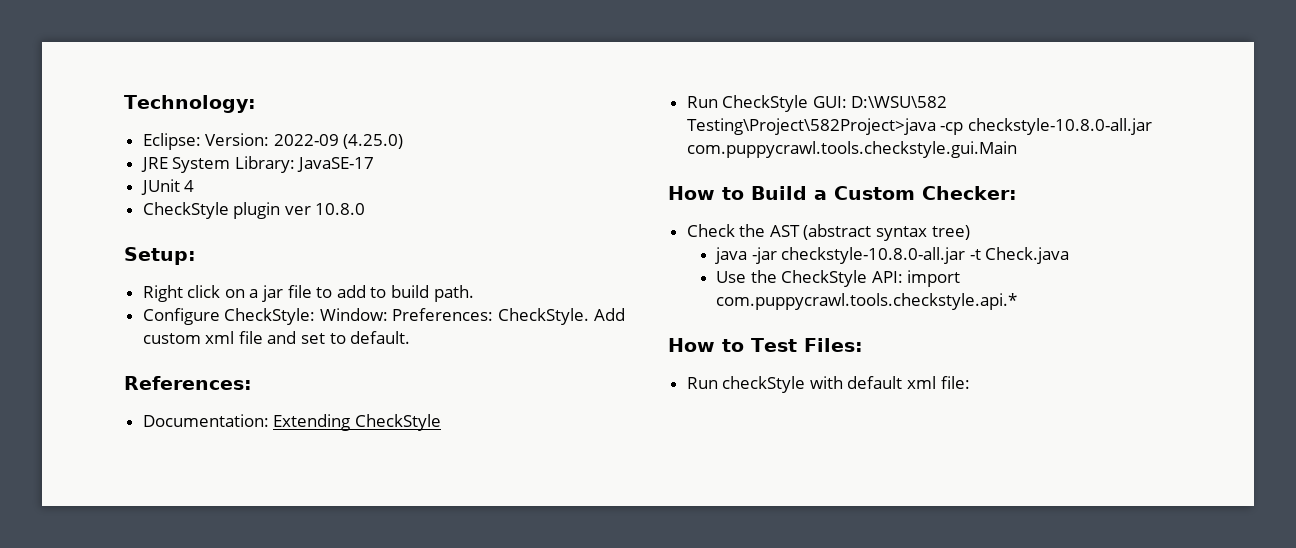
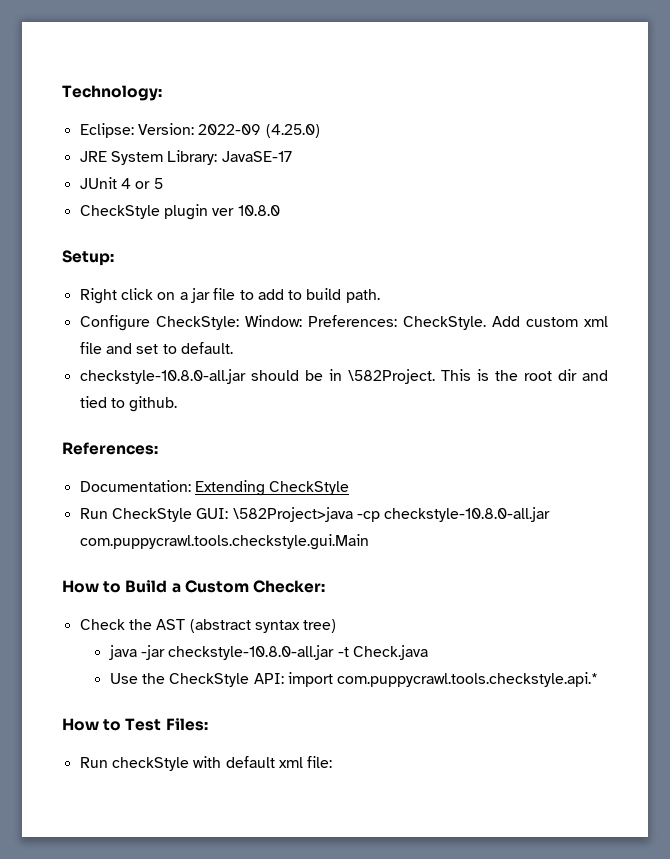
(195, 186) none -> [135,178,163,189] or 5
(411, 337) none -> [79,369,608,384] [79,396,178,412] // checkstyle-10.8.0-all.jar should be in \582Project. This is the root dir and tied to github.
[851,96,948,108] [686,118,936,135] D:\WSU\582 Testing\Project\582Project>java -> [232,507,353,522] \582Project>java

